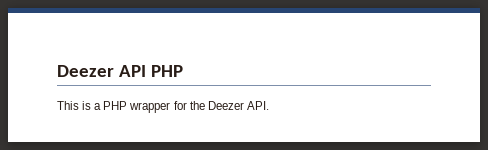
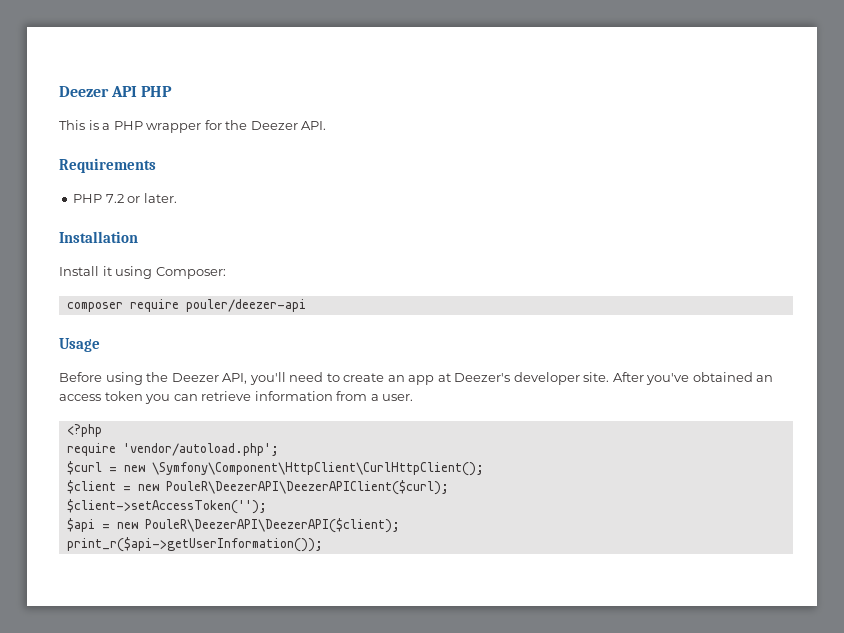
(269, 105) none -> [59,158,156,173] [73,193,177,203] [59,231,138,243] [59,266,226,279] [66,299,306,312] [59,338,100,352] [59,372,774,385] [59,391,414,404] [66,424,102,437] [66,443,279,456] [66,461,484,476] [66,480,449,495] [66,499,267,514] [66,518,400,533] [66,537,323,552] // Requirements // PHP 7.2 or later. // Installation // Install it using Composer: // composer require pouler/deezer-api // Usage // Before using the Deezer API, you'll need to create an app at Deezer's developer site. After you've obtained an access token you can retrieve information from a user. // <?php // require 'vendor/autoload.php'; // $curl = new \Symfony\Component\HttpClient\CurlHttpClient(); // $client = new PouleR\DeezerAPI\DeezerAPIClient($curl); // $client->setAccessToken(''); // $api = new PouleR\DeezerAPI\DeezerAPI($client); // print_r($api->getUserInformation());

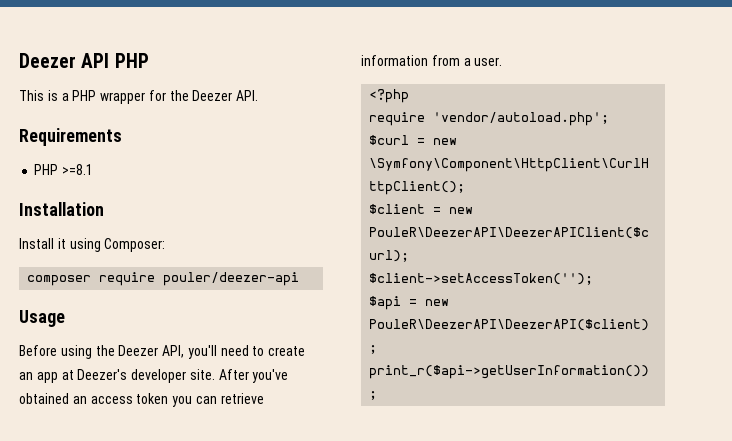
[105,193,177,203] 7.2 or later. -> [62,164,94,175] >=8.1

